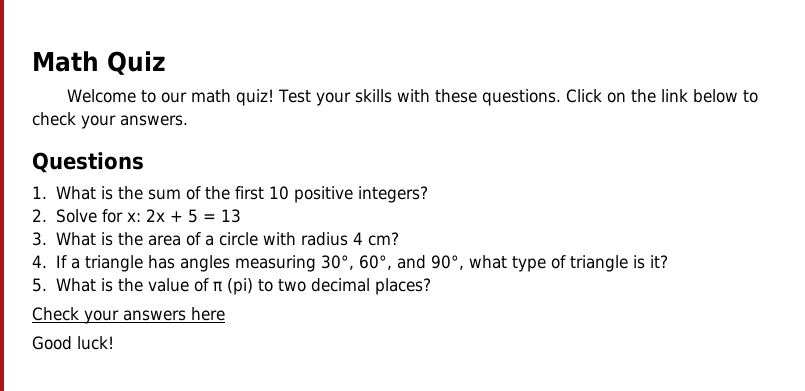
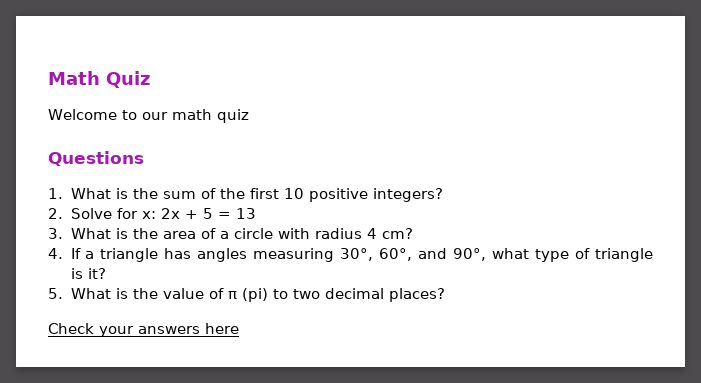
[236,89,758,106] [32,112,188,129] quiz! Test your skills with these questions. Click on the link below to check your answers. -> [216,109,249,123] quiz
[32,336,114,350] // Good luck! -> (239, 328) none

